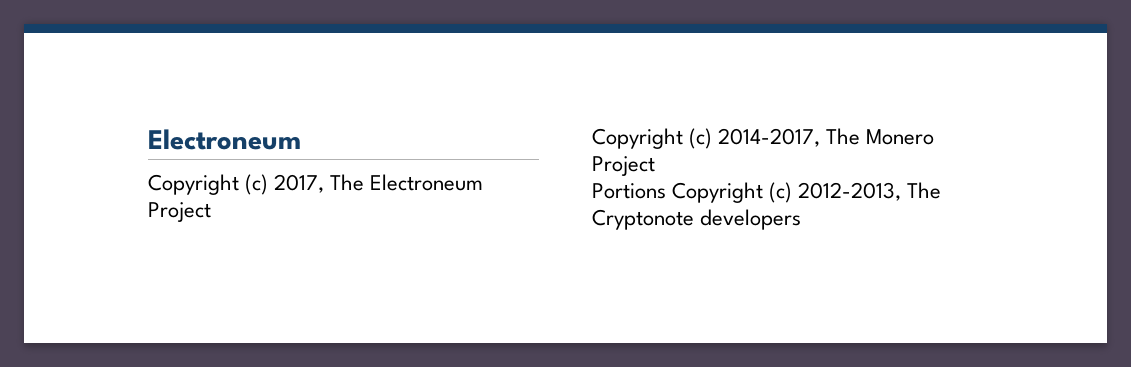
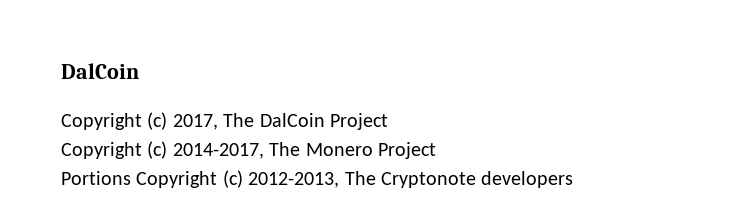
[148,129,301,150] Electroneum -> [61,63,139,79] DalCoin
[370,174,484,191] Electroneum -> [259,113,325,127] DalCoin

